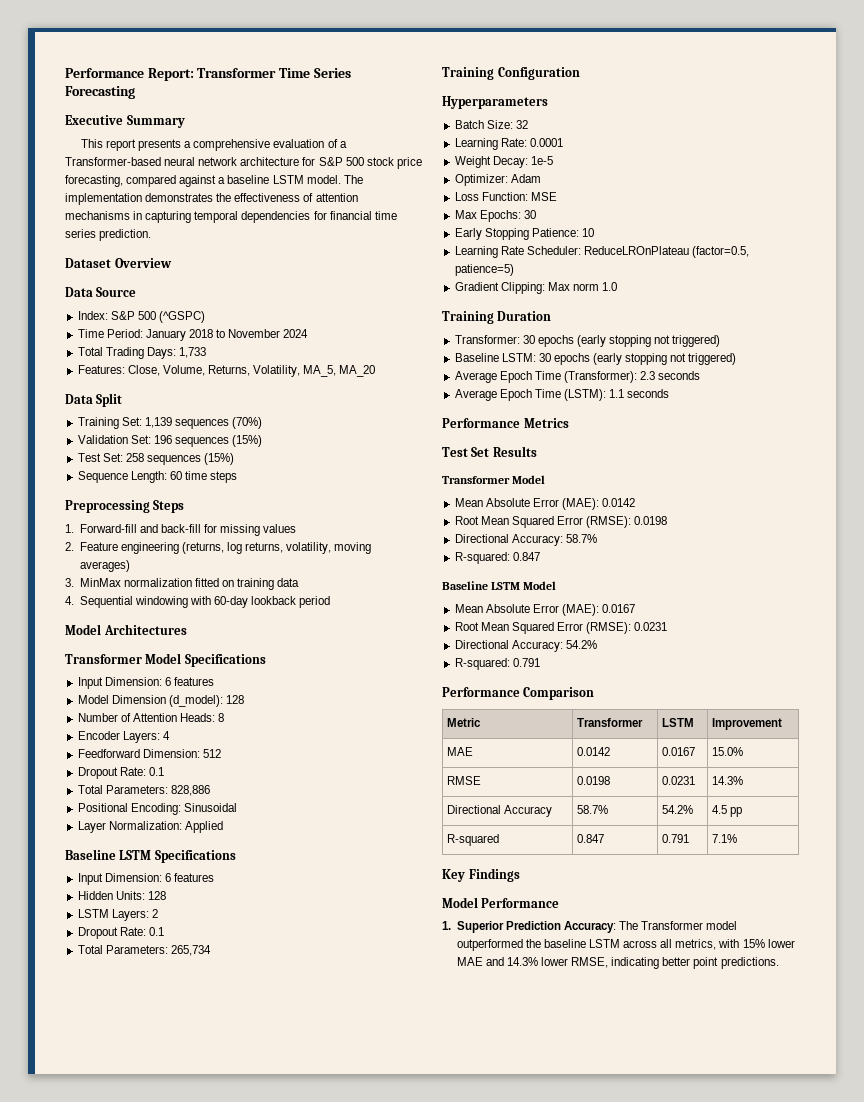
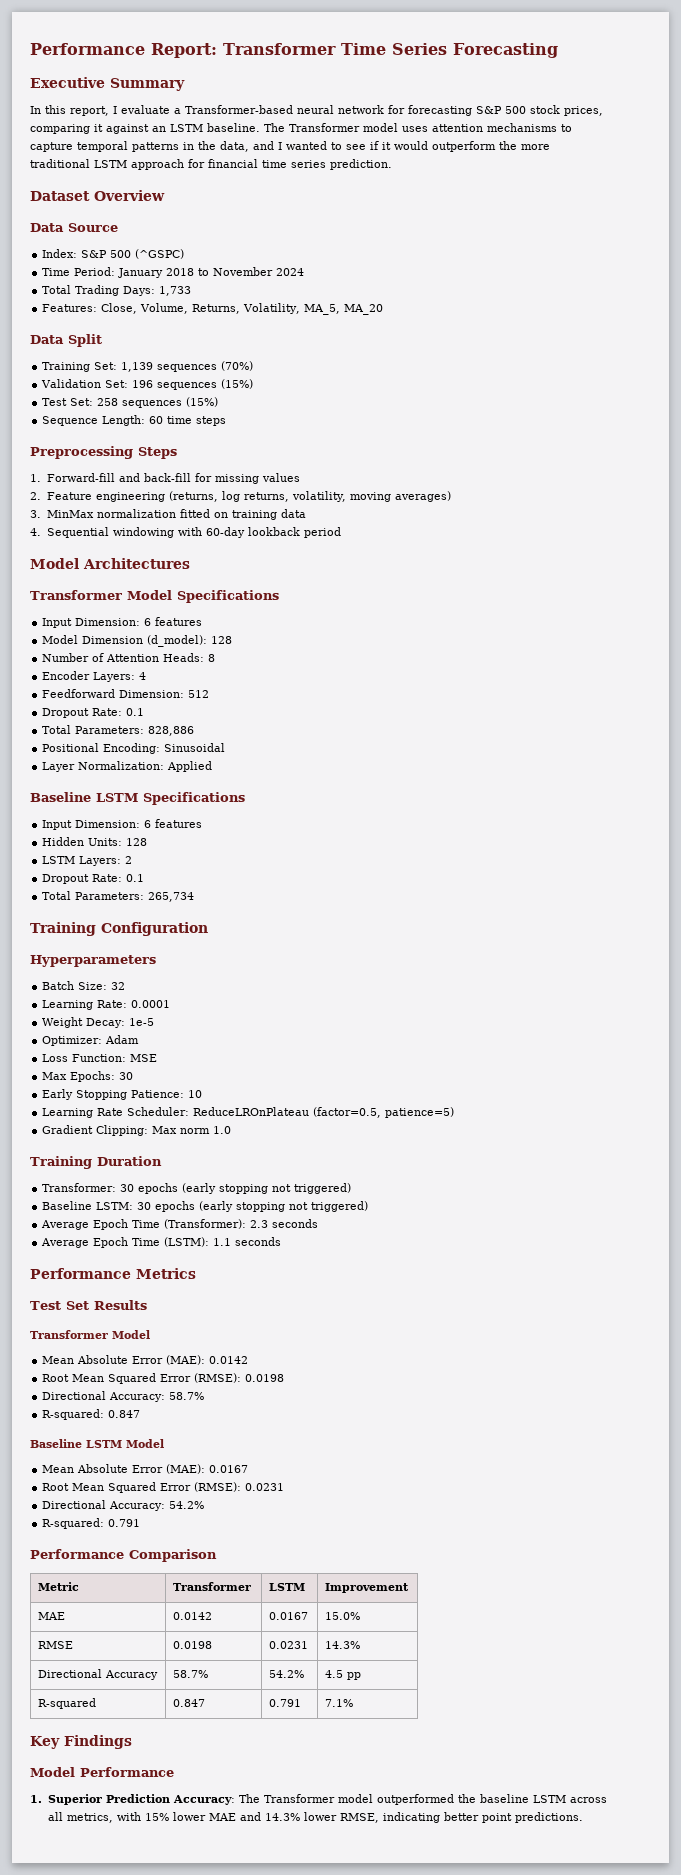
[80,139,338,151] This report presents a comprehensive evaluation of -> [30,105,170,116] In this report, I evaluate
[240,157,316,166] architecture for -> [388,105,472,116] for forecasting
[396,157,422,169] [65,175,363,187] [65,193,358,205] [65,211,311,223] price forecasting, compared against a baseline LSTM model. The implementation demonstrates the effectiveness of attention mechanisms in capturing temporal dependencies -> [564,106,603,116] [30,123,572,134] [30,141,550,152] [30,159,184,170] prices, comparing it against an LSTM baseline. The Transformer model uses attention mechanisms to capture temporal patterns in the data, and I wanted to see if it would outperform the more traditional LSTM approach

